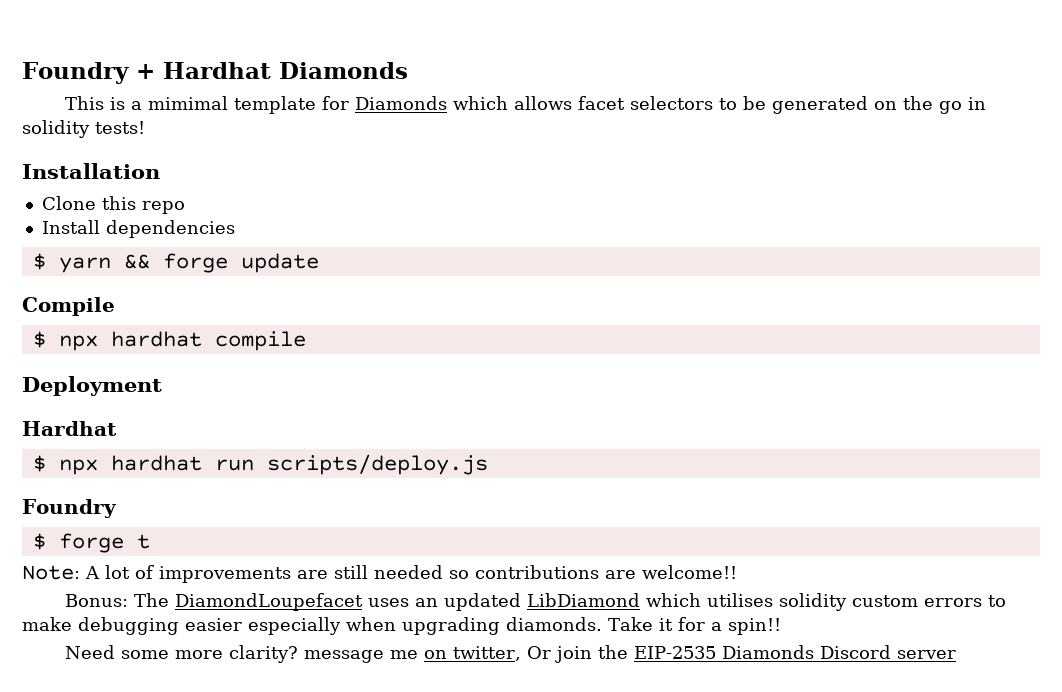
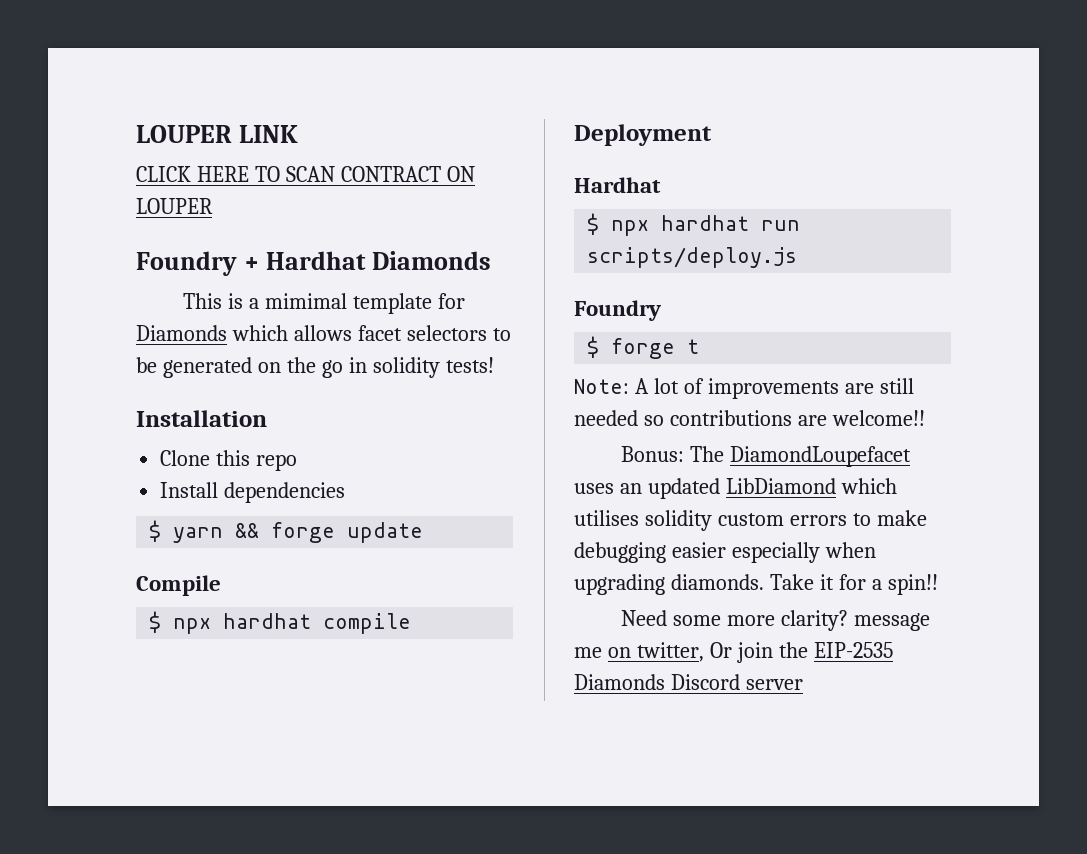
(22, 73) none -> [136,125,298,143] [136,166,475,182] [136,198,213,214] LOUPER LINK // CLICK HERE TO SCAN CONTRACT ON LOUPER //

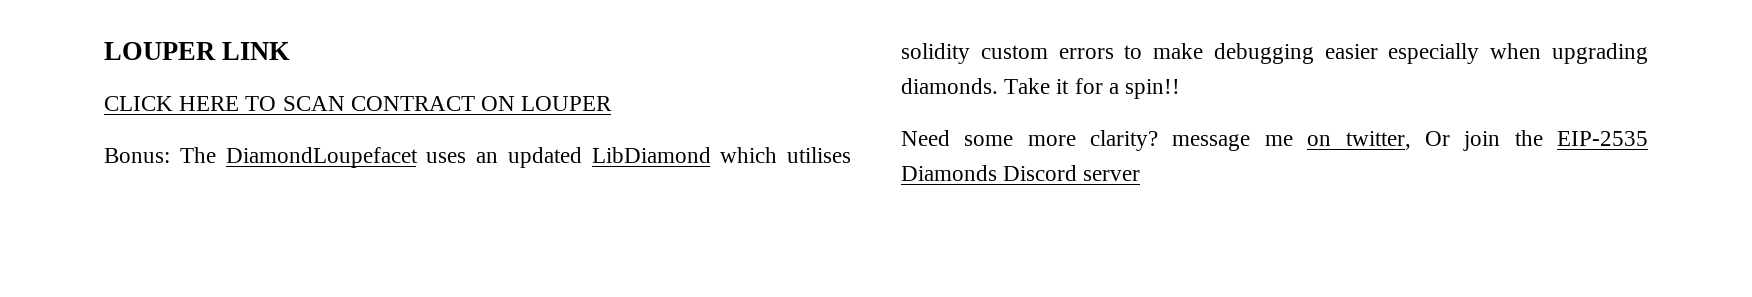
[136,251,491,276] [183,293,466,314] [136,325,511,341] [136,357,494,378] [136,410,267,427] [160,450,298,471] [160,482,346,503] [149,520,424,543] [136,575,221,596] [149,611,412,634] [574,124,712,146] [574,177,661,193] [587,213,801,236] [587,247,798,268] [574,300,661,321] [587,336,700,359] [574,378,914,399] [574,410,925,426] // Foundry + Hardhat Diamonds // This is a mimimal template for Diamonds which allows facet selectors to be generated on the go in solidity tests! // Installation // Clone this repo // Install dependencies // $ yarn && forge update // Compile // $ npx hardhat compile // Deployment // Hardhat // $ npx hardhat run scripts/deploy.js // Foundry // $ forge t // Note: A lot of improvements are still needed so contributions are welcome!! -> (613, 103) none

